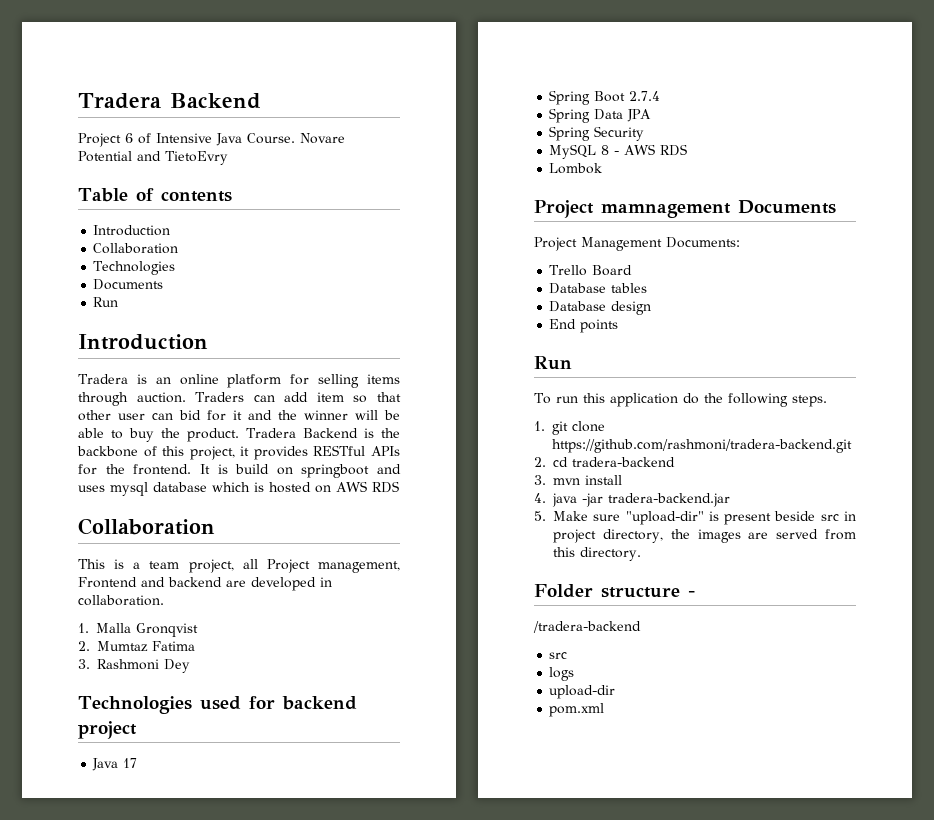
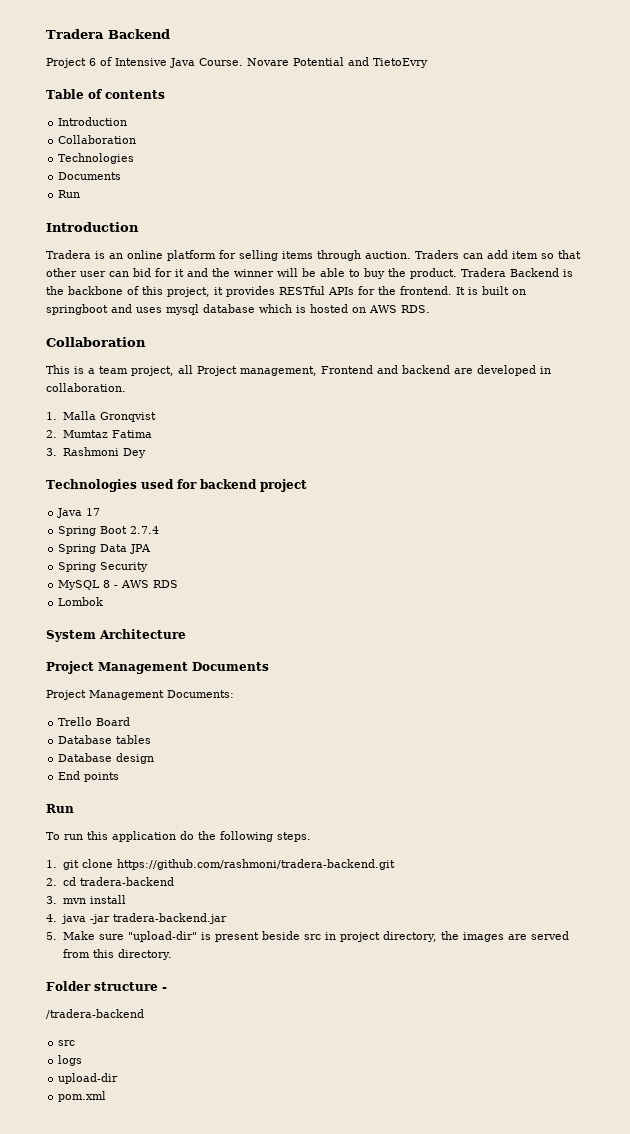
[235,464,270,474] build -> [482,286,509,295] built
[371,481,399,493] RDS -> [401,305,430,313] RDS.
[534,200,731,218] // Project mamnagement -> [46,629,186,642] [46,661,188,674] // System Architecture // Project Management

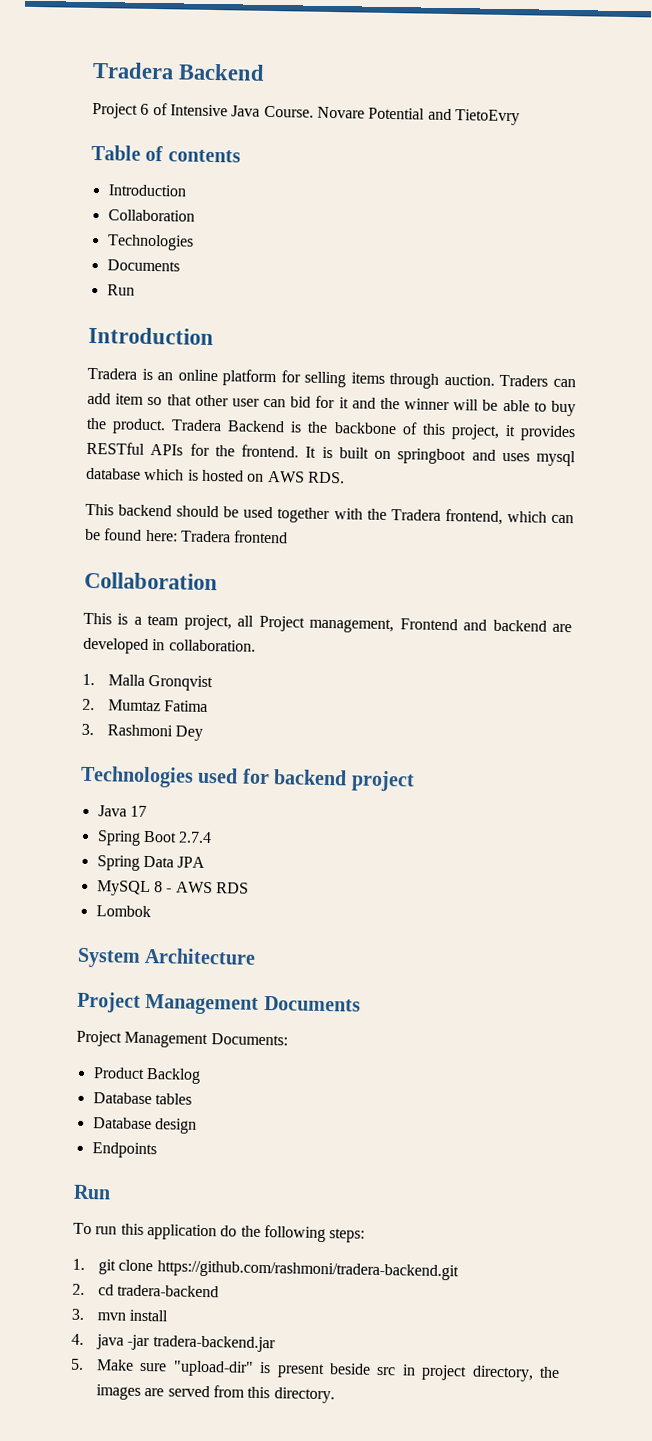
(430, 309) none -> [85,503,574,525] [85,528,289,544] // This backend should be used together with the Tradera frontend, which can be found here: Tradera frontend
[58,562,149,572] // Spring Security -> (206, 862) none
[58,717,131,726] Trello Board -> [92,1067,201,1084] Product Backlog
[58,771,120,782] End points -> [91,1142,157,1159] Endpoints
[277,832,311,842] steps. -> [329,1228,366,1243] steps:
[46,981,167,991] [46,1009,144,1019] [58,1040,76,1046] [58,1055,83,1066] [58,1073,119,1084] [58,1091,107,1102] // Folder structure - // /tradera-backend // src // logs // upload-dir // pom.xml -> (335, 1395) none

